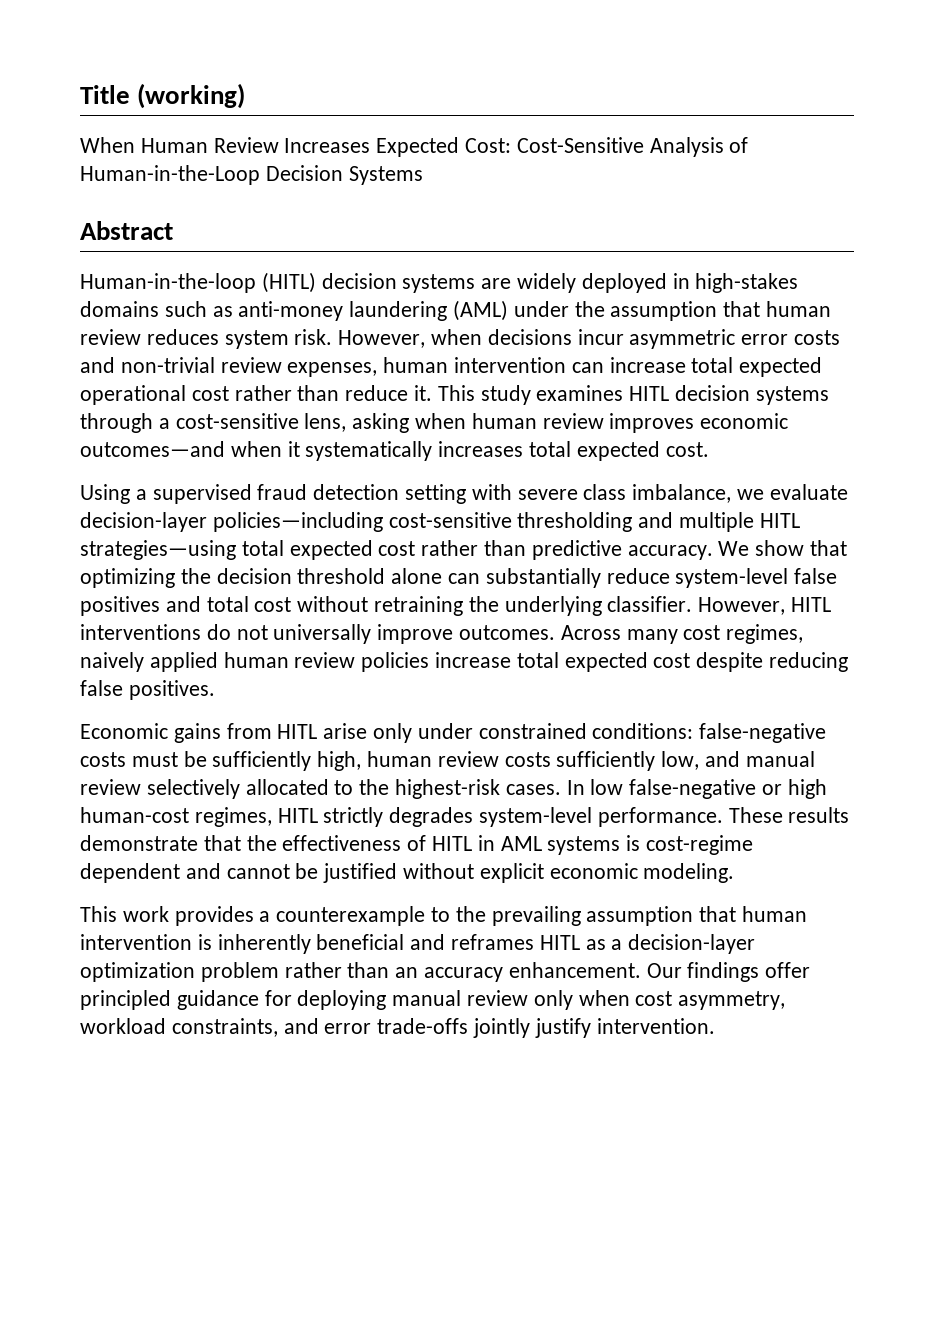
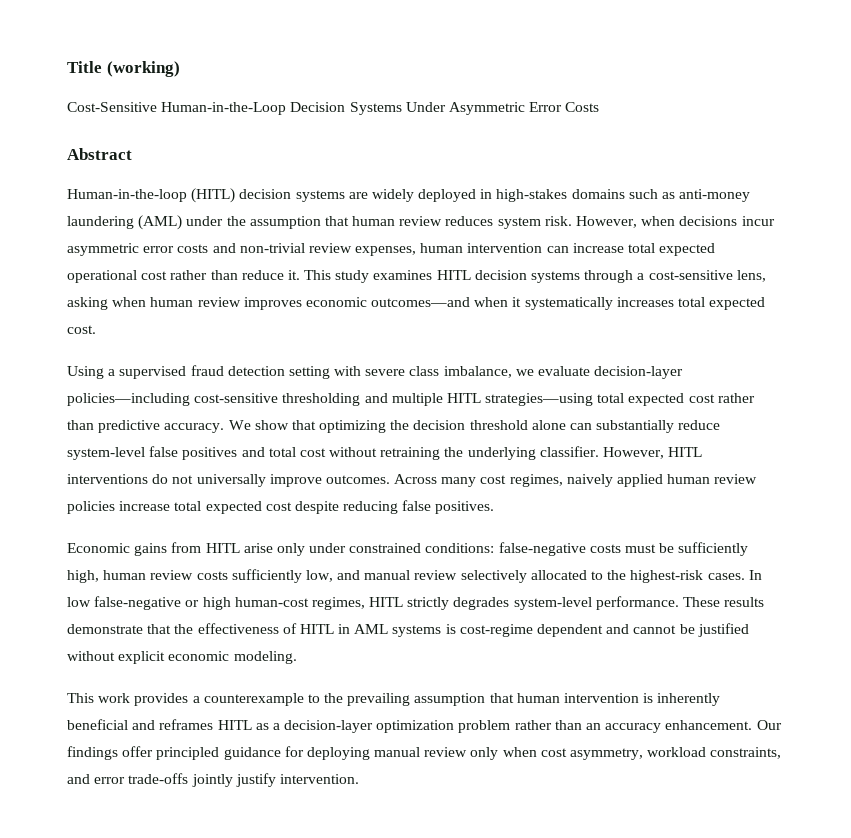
[80,137,749,157] When Human Review Increases Expected Cost: Cost-Sensitive Analysis of -> [67,102,157,112] Cost-Sensitive
(423, 175) none -> [405,102,600,115] Under Asymmetric Error Costs

